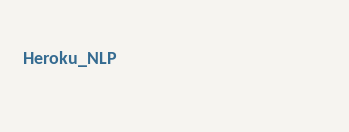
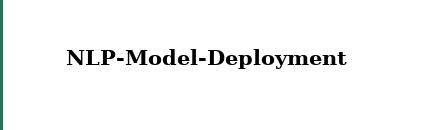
[23,51,117,67] Heroku_NLP -> [66,49,347,69] NLP-Model-Deployment

